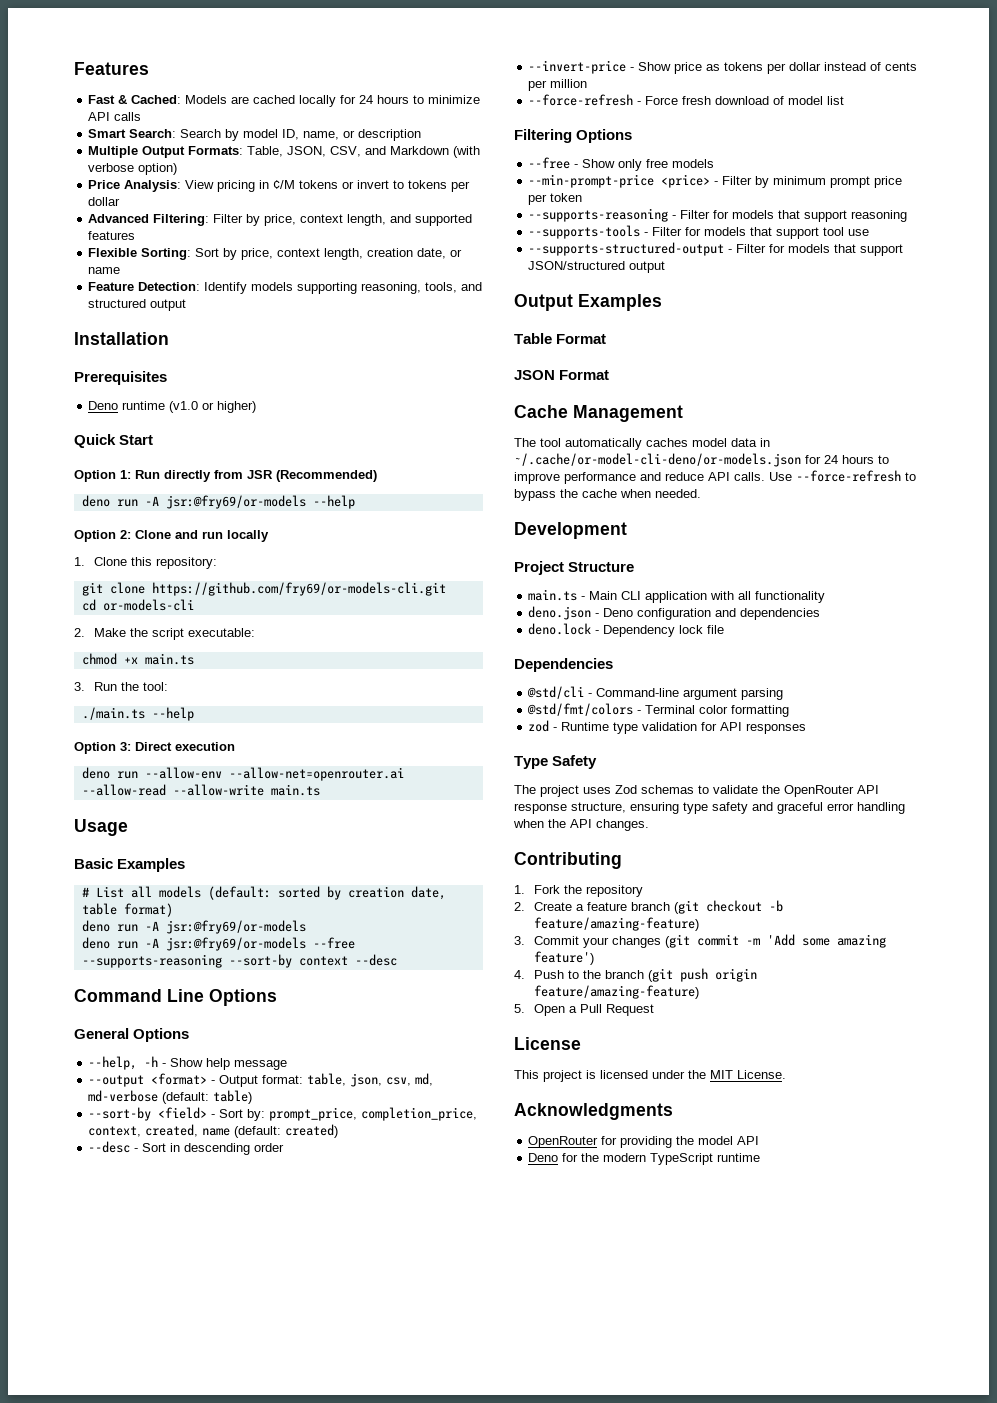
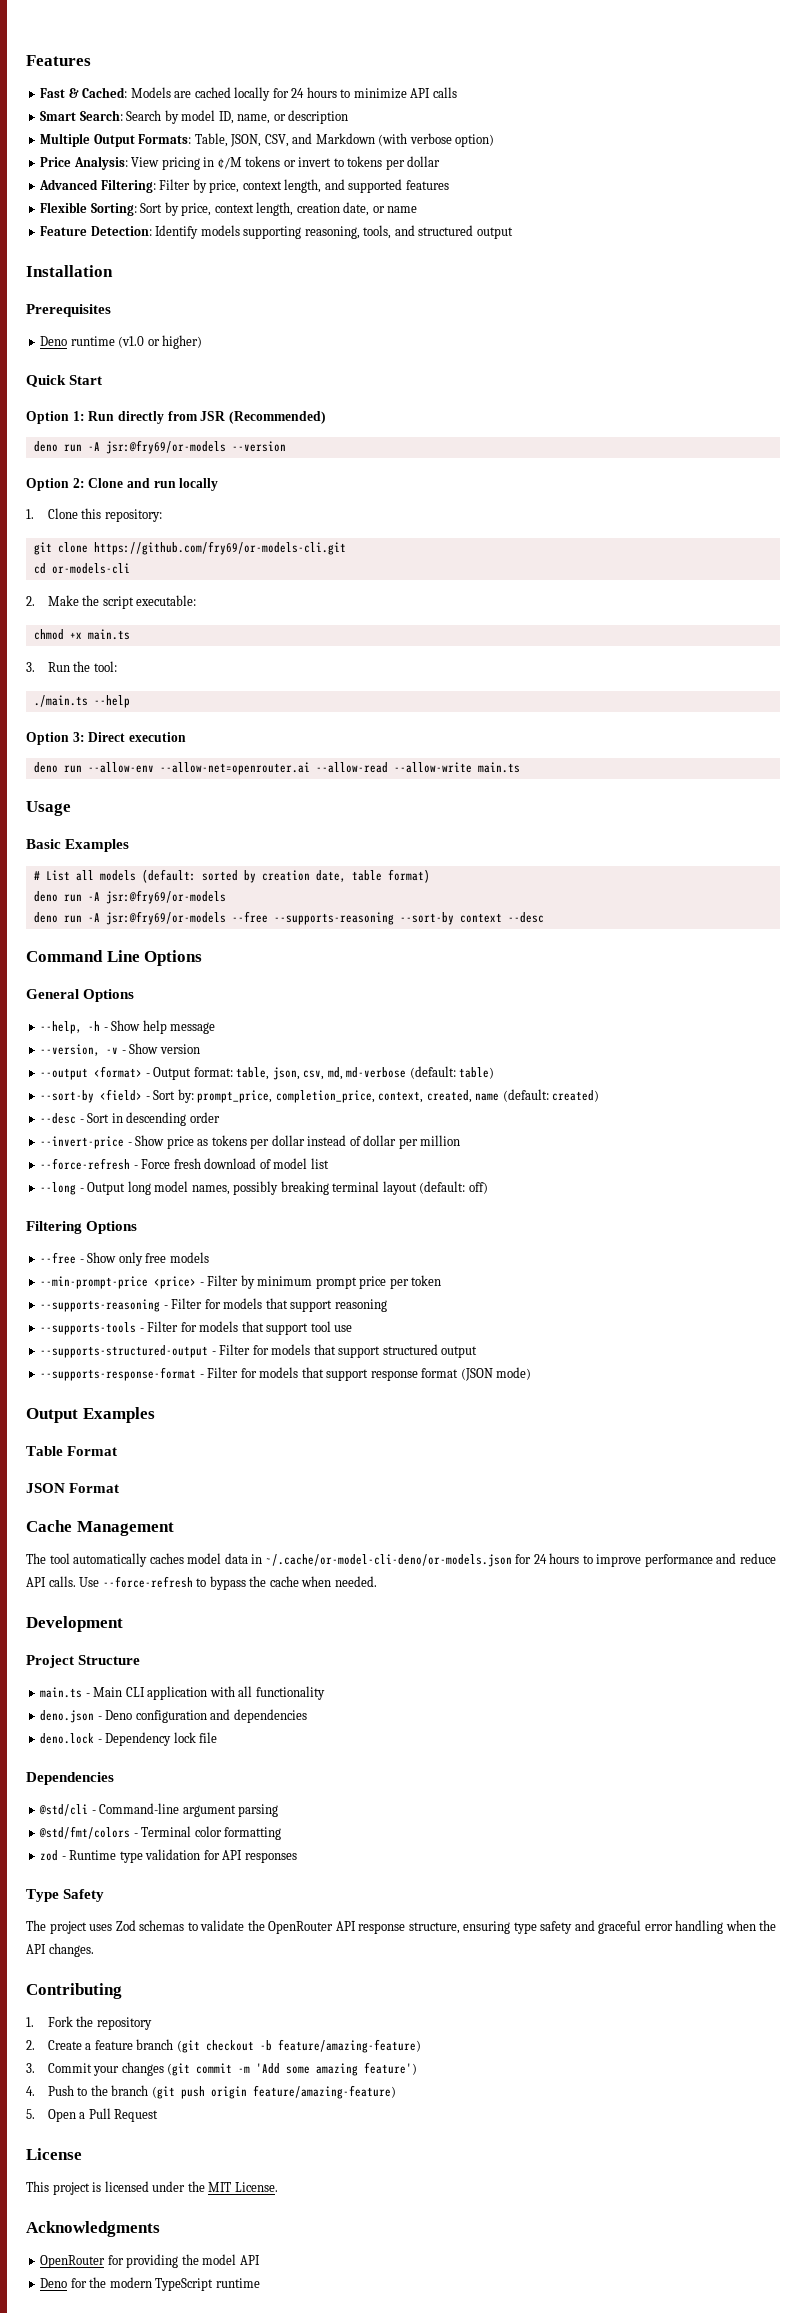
[312,495,355,509] --help -> [231,441,286,452] --version
(288, 1065) none -> [40,1043,200,1056] // --version, -v - Show version
[885,62,918,71] cents -> [363,1135,397,1146] dollar
(845, 100) none -> [40,1181,488,1195] // --long - Output long model names, possibly breaking terminal layout (default: off)
[528,261,666,273] JSON/structured output -> [382,1344,478,1358] [40,1367,532,1381] structured output // --supports-response-format - Filter for models that support response format (JSON mode)

